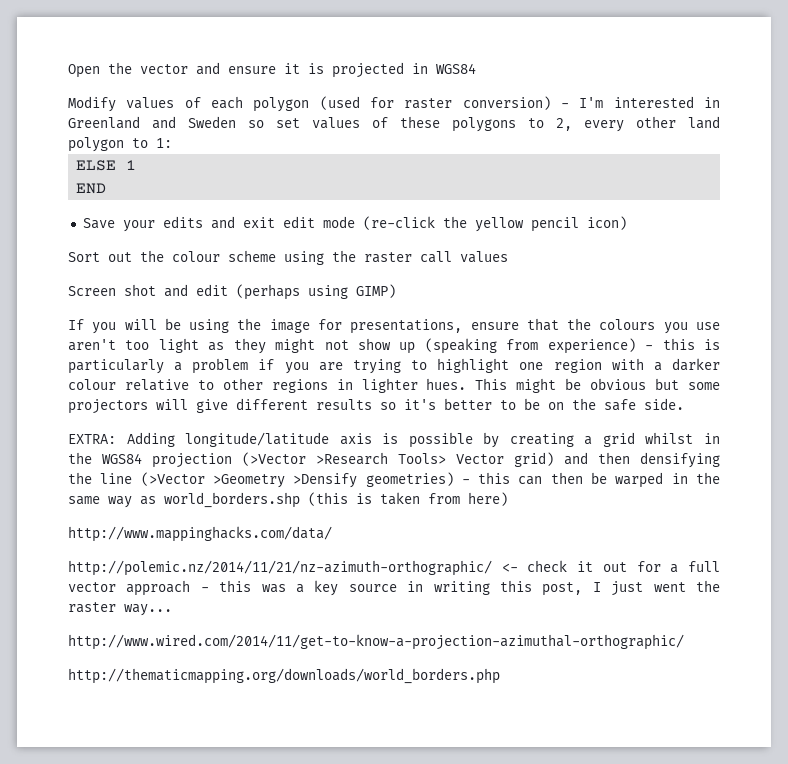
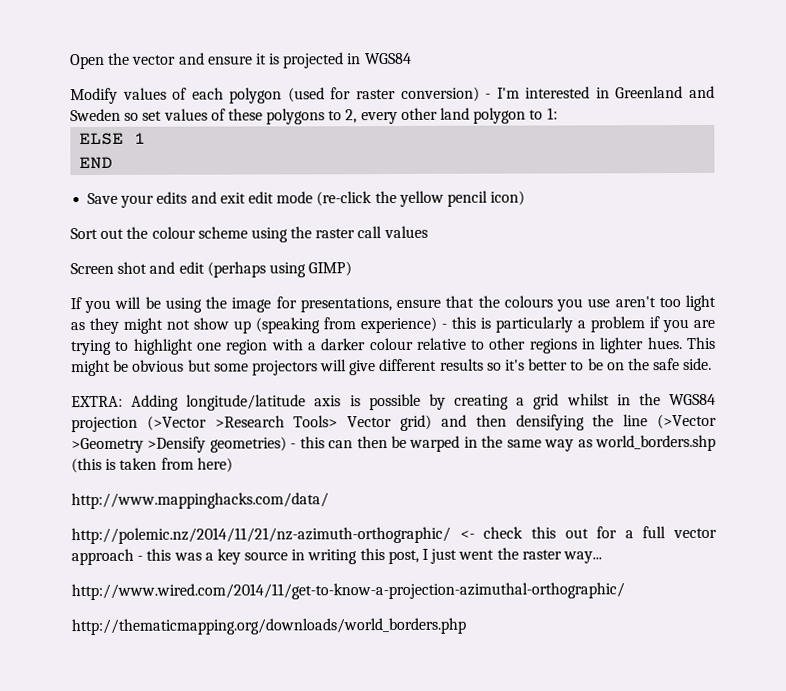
[577,561,594,572] it -> [530,526,556,539] this

